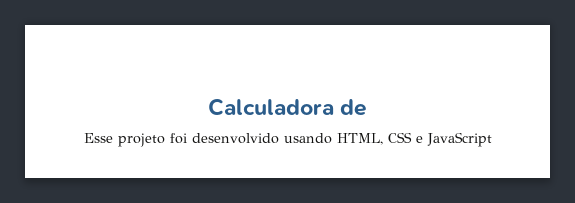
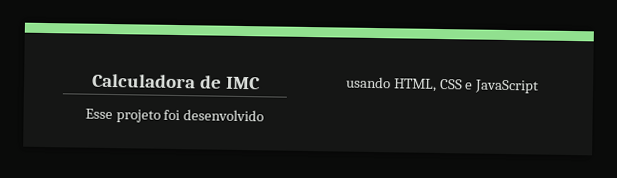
(368, 107) none -> [224,76,261,90] IMC

